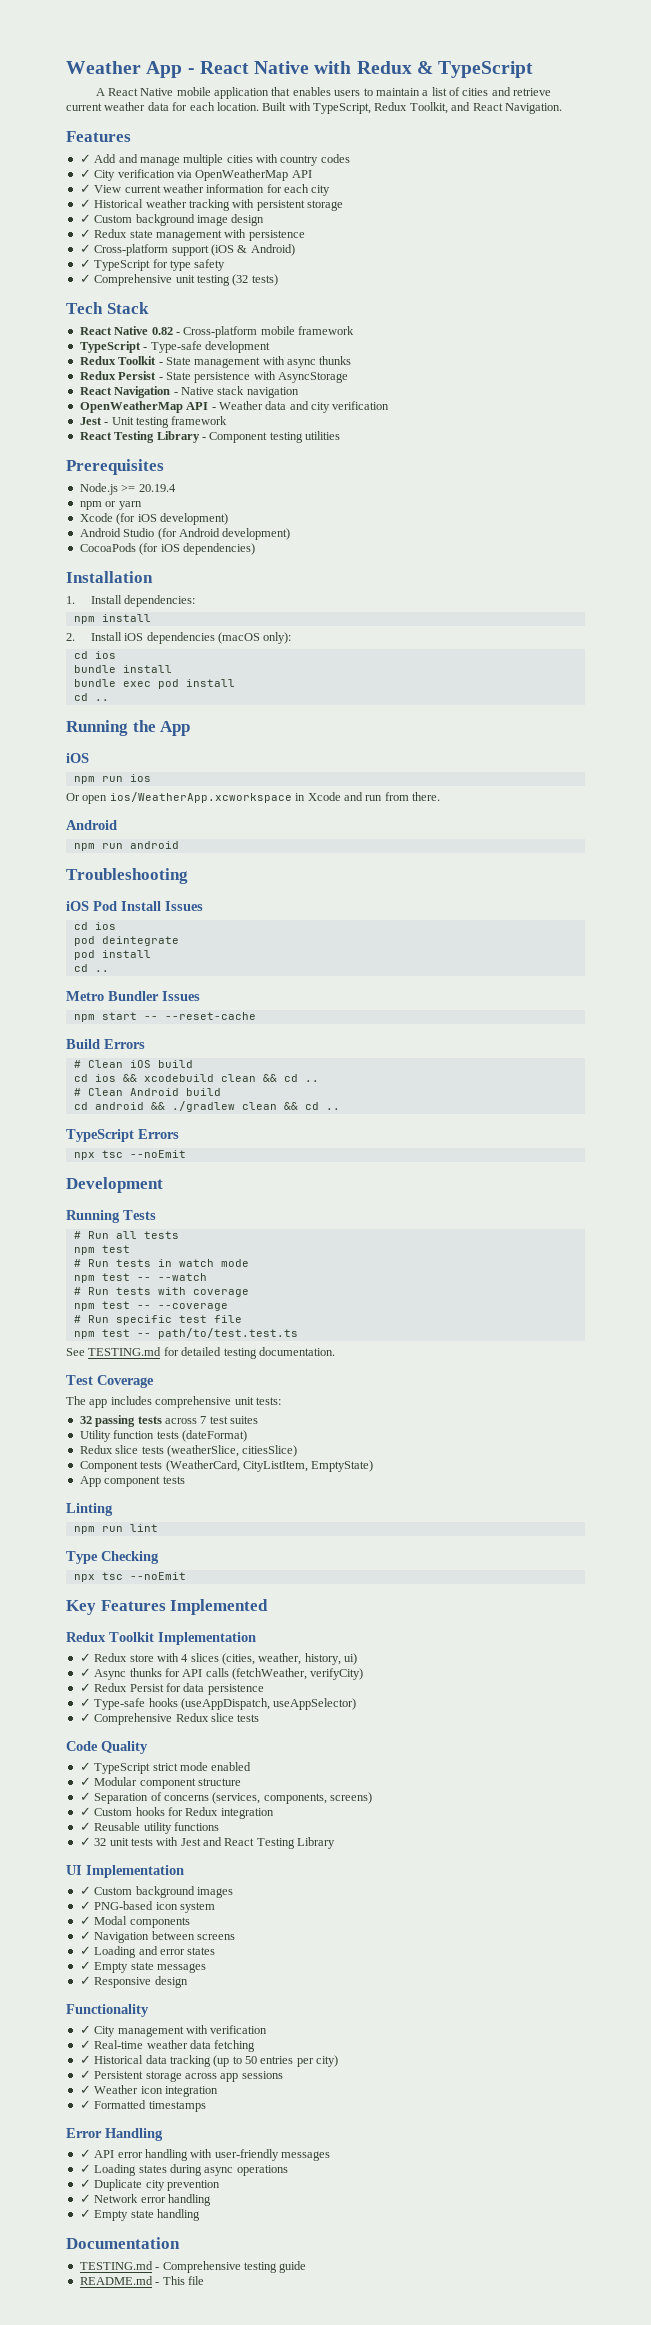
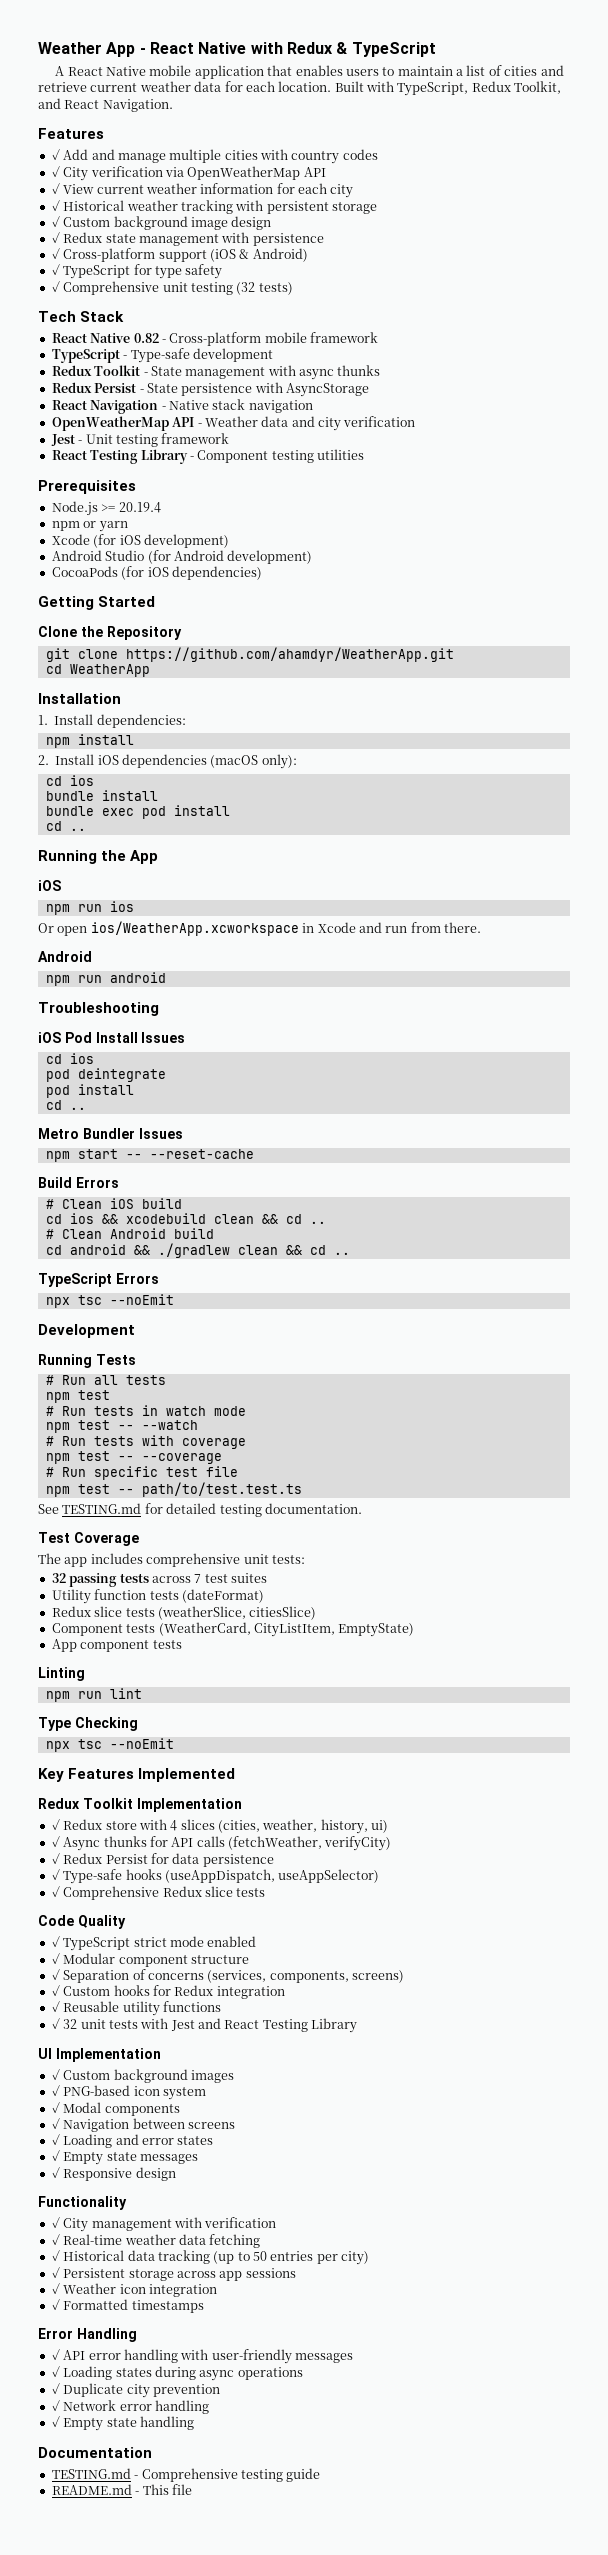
(255, 549) none -> [38,596,156,610] [38,626,182,640] [45,647,454,662] [45,664,150,677] // Getting Started // Clone the Repository // git clone https://github.com/ahamdyr/WeatherApp.git // cd WeatherApp

